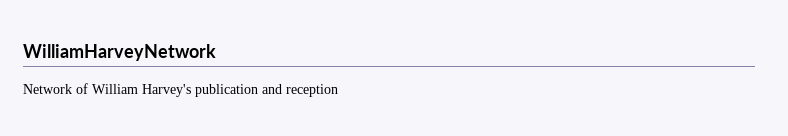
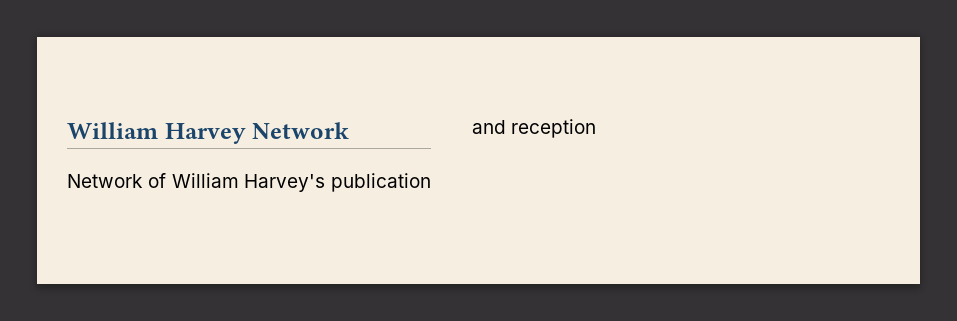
[23,44,216,61] WilliamHarveyNetwork -> [67,122,350,144] William Harvey Network

